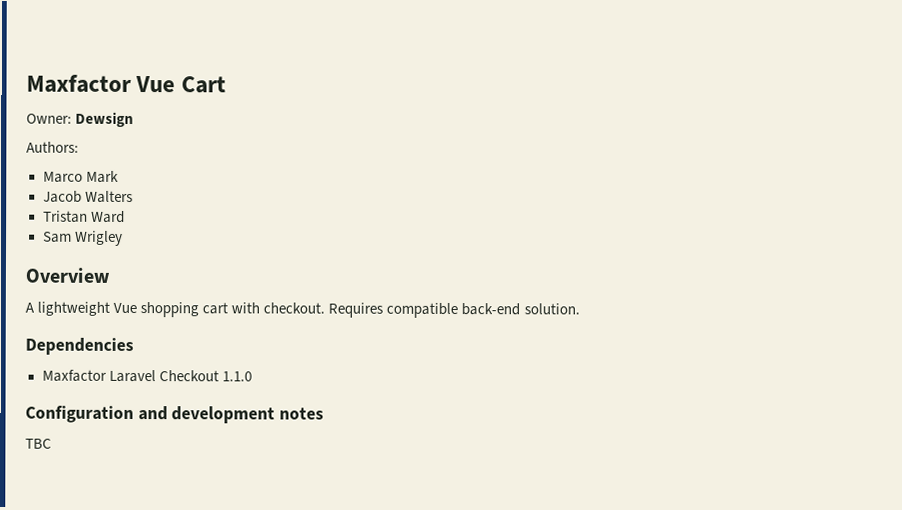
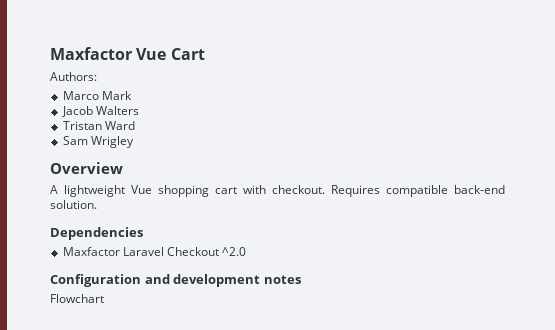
[26,111,135,128] // Owner: Dewsign -> (205, 54) none
[221,371,252,382] 1.1.0 -> [221,247,246,256] ^2.0
[25,438,52,449] TBC -> [50,294,104,303] Flowchart

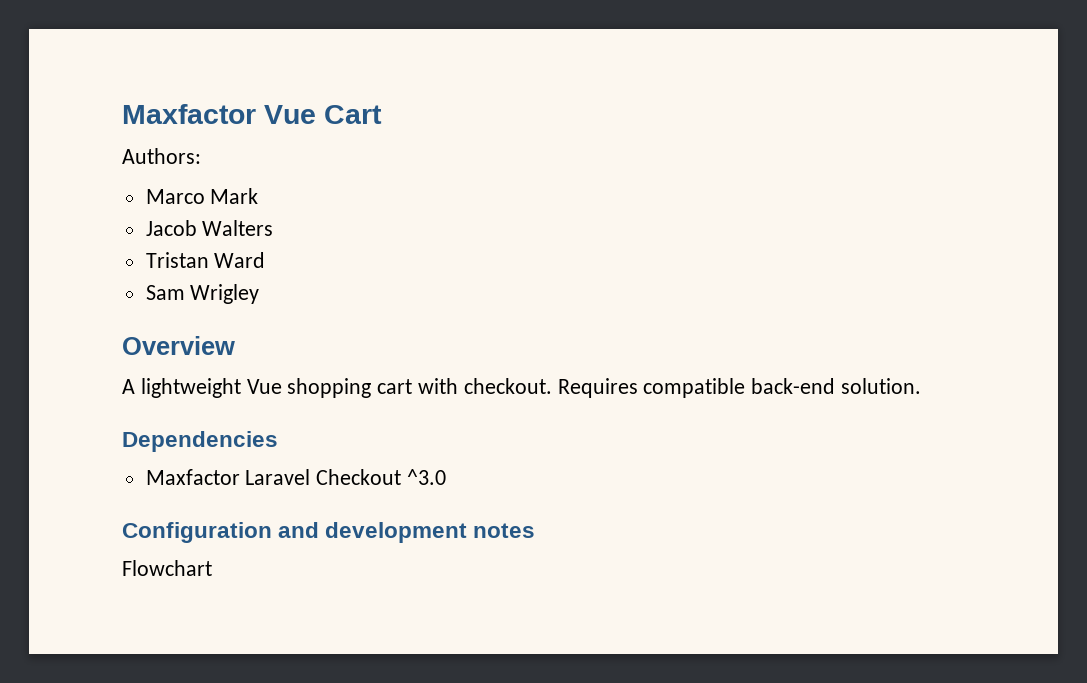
[221,247,246,256] ^2.0 -> [407,469,447,485] ^3.0

